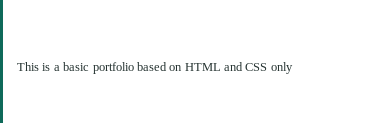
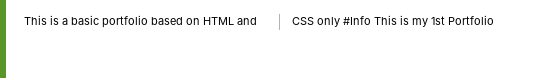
(293, 68) none -> [343,15,494,27] #Info This is my 1st Portfolio

